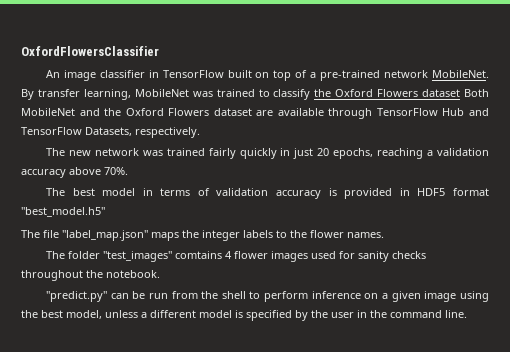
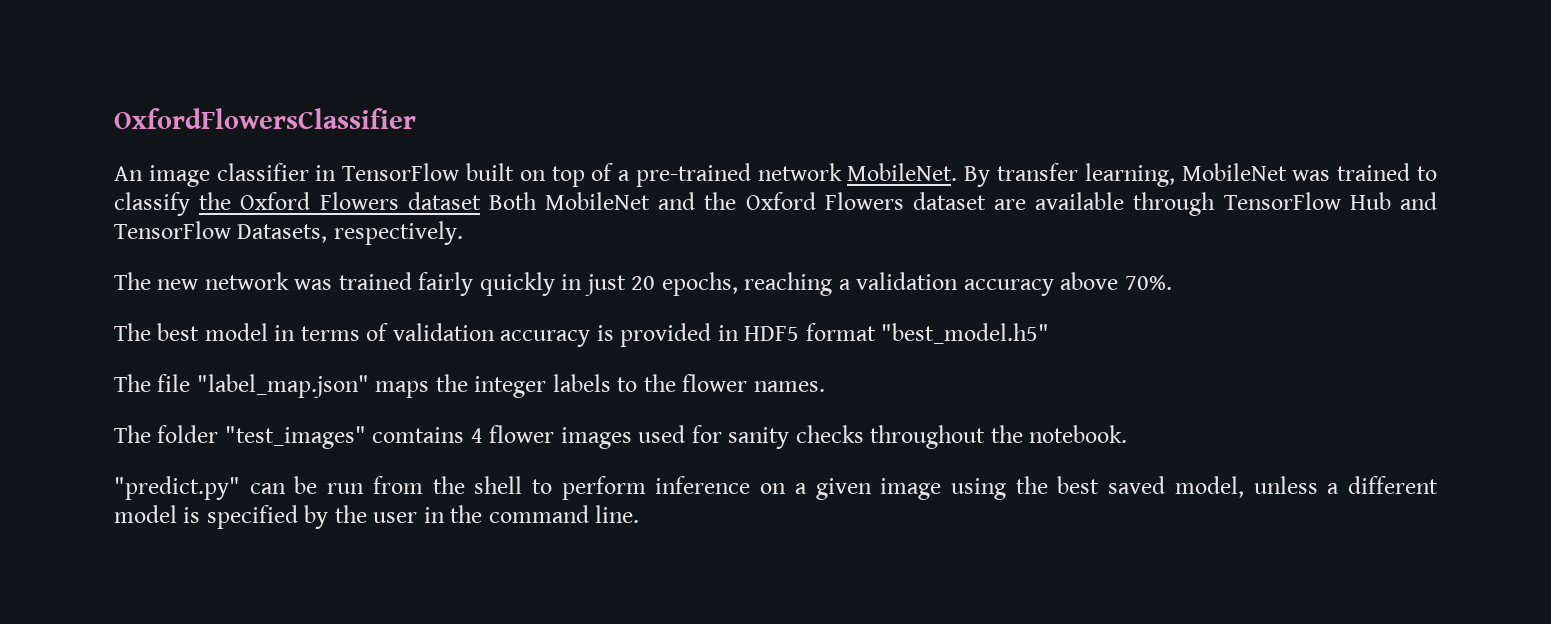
(63, 314) none -> [1108,476,1166,494] saved

